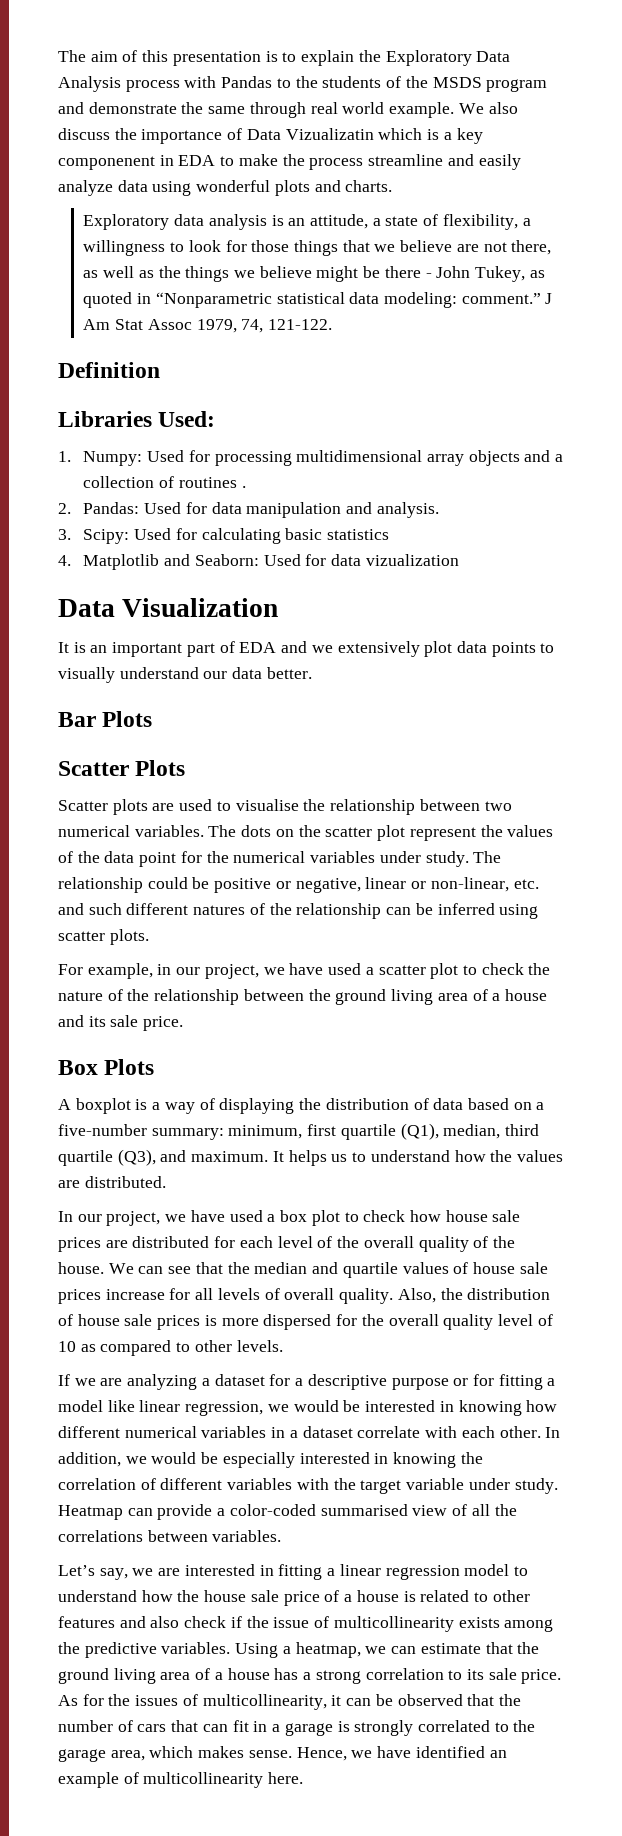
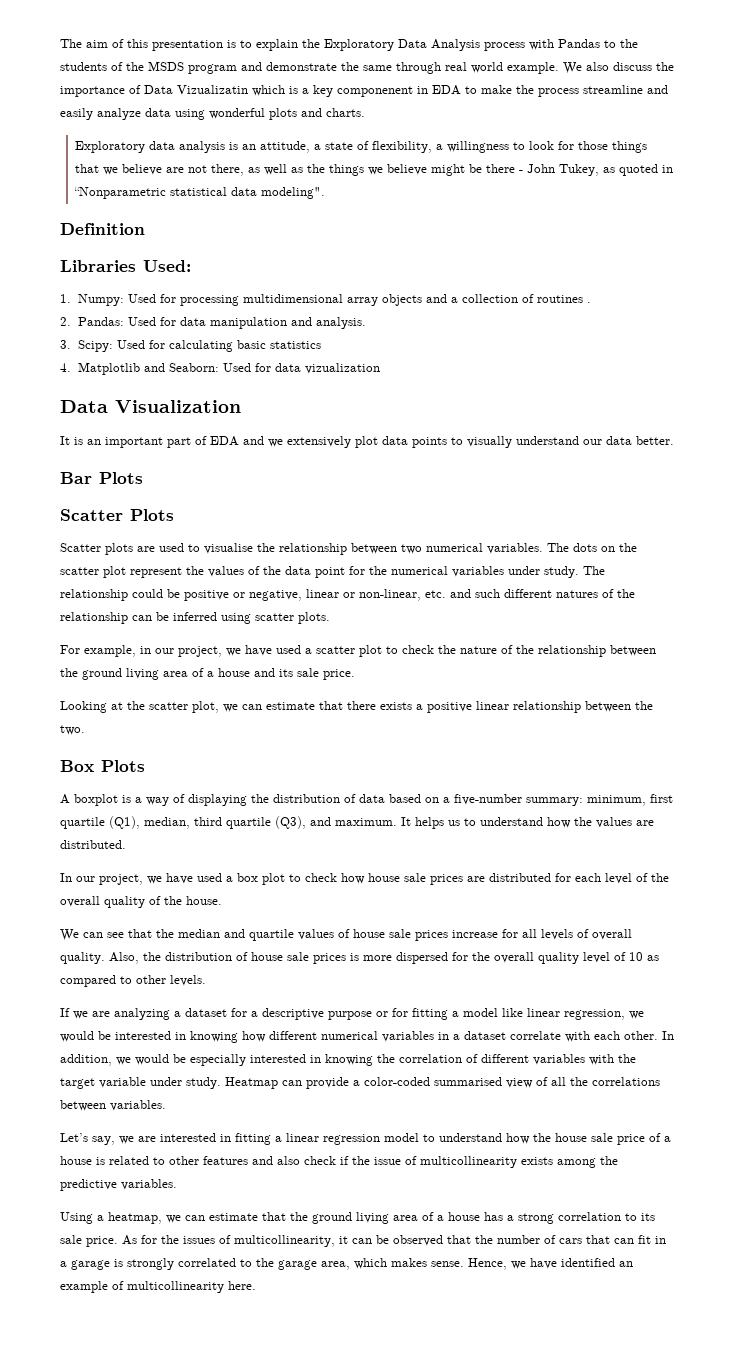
[384,292,553,308] [83,319,333,333] modeling: comment.” J Am Stat Assoc 1979, 74, 121-122. -> [261,187,326,199] modeling".
(184, 1023) none -> [60,701,653,713] [60,725,85,735] // Looking at the scatter plot, we can estimate that there exists a positive linear relationship between the two.
(104, 1268) none -> (222, 900) //
(231, 1648) none -> (177, 1184) //

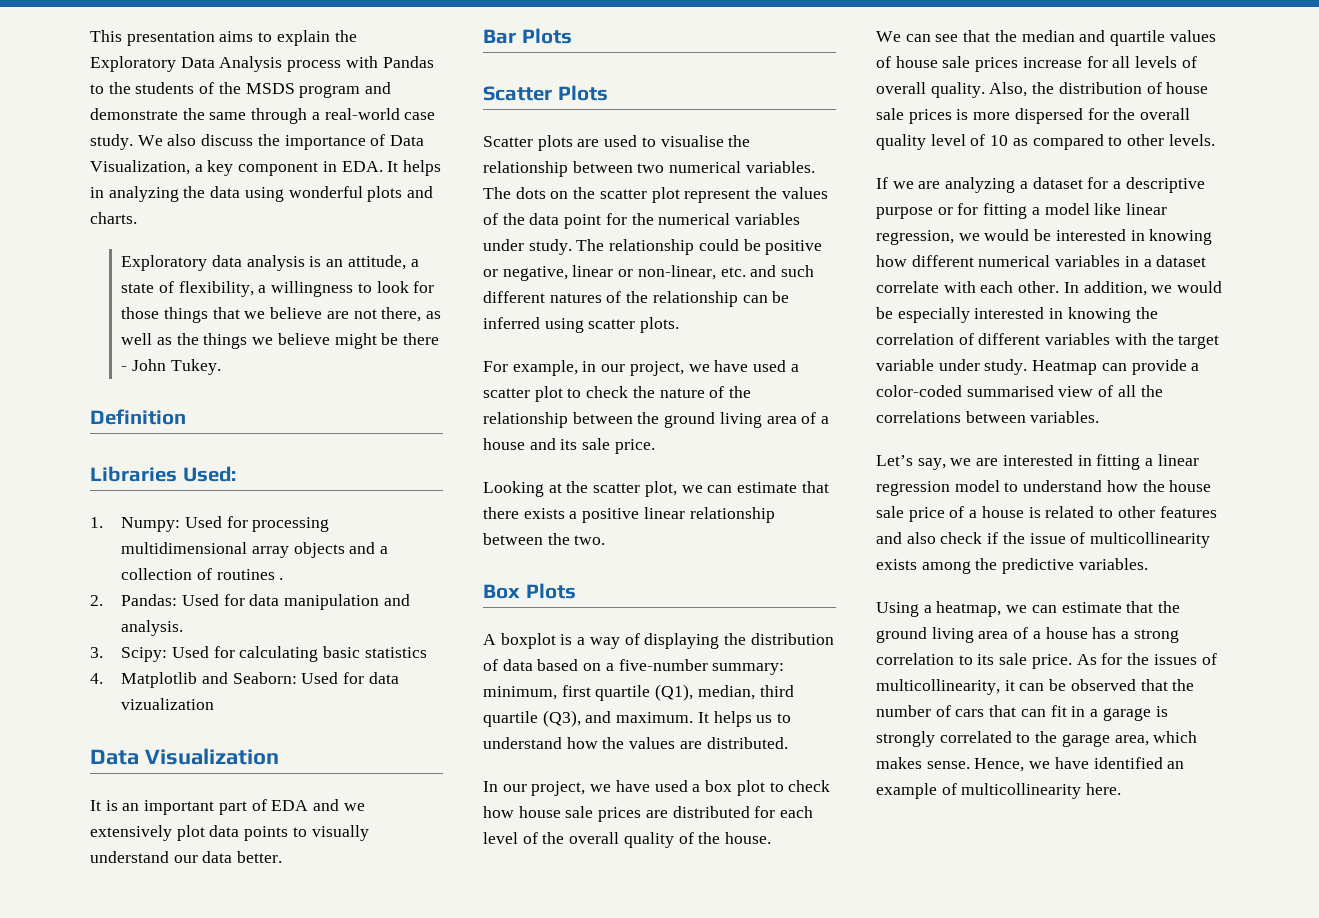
[60,39,236,51] The aim of this presentation is -> [90,30,254,46] This presentation aims
[445,62,559,74] real world example. -> [311,108,436,120] [90,134,133,150] a real-world case study.
[177,85,668,97] [60,108,141,120] Vizualizatin which is a key componenent in EDA to make the process streamline and easily analyze -> [90,160,442,176] [90,186,206,202] Visualization, a key component in EDA. It helps in analyzing the
[559,164,674,176] [74,187,326,199] Tukey, as quoted in “Nonparametric statistical data modeling". -> [170,359,221,375] Tukey.

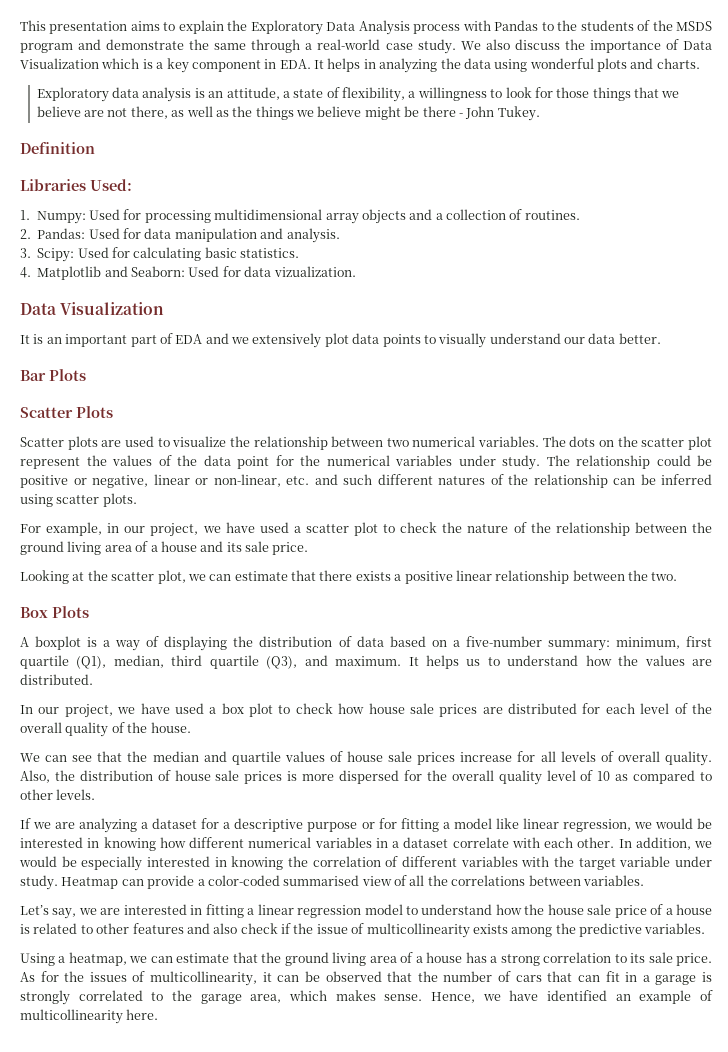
[90,160,190,175] Visualization, -> [20,58,153,69] Visualization which is
[216,569,284,580] routines . -> [524,210,580,220] routines.
[364,647,427,658] statistics -> [240,248,300,258] statistics.
[121,698,215,710] vizualization -> [273,266,356,277] vizualization.
[660,135,724,147] visualise -> [172,436,227,447] visualize

